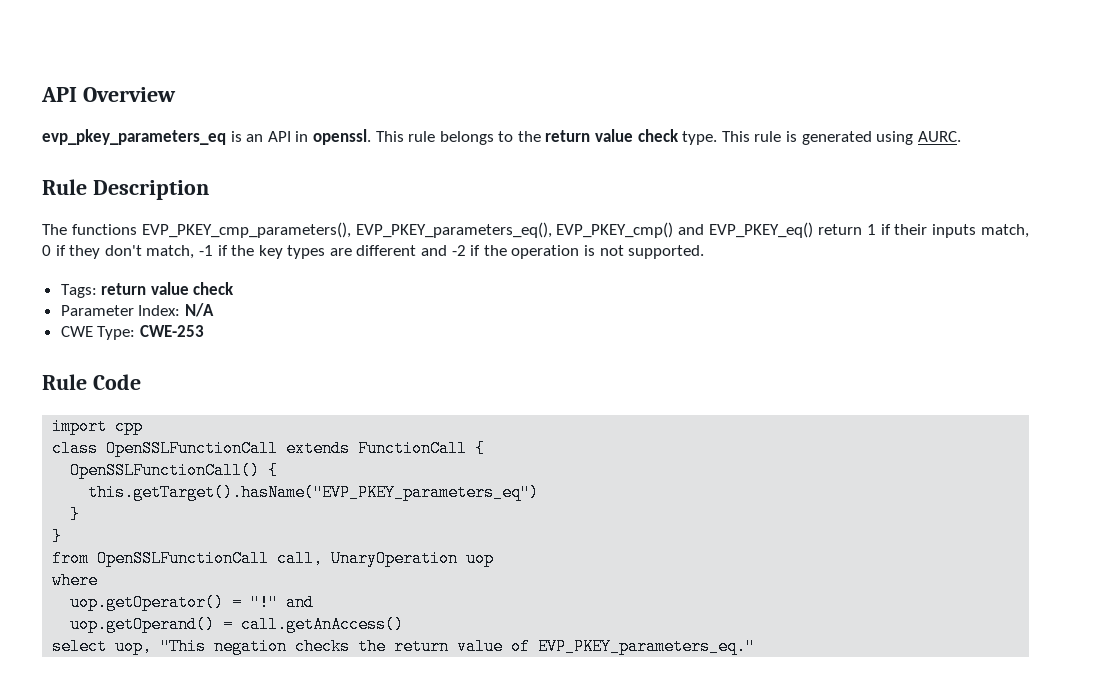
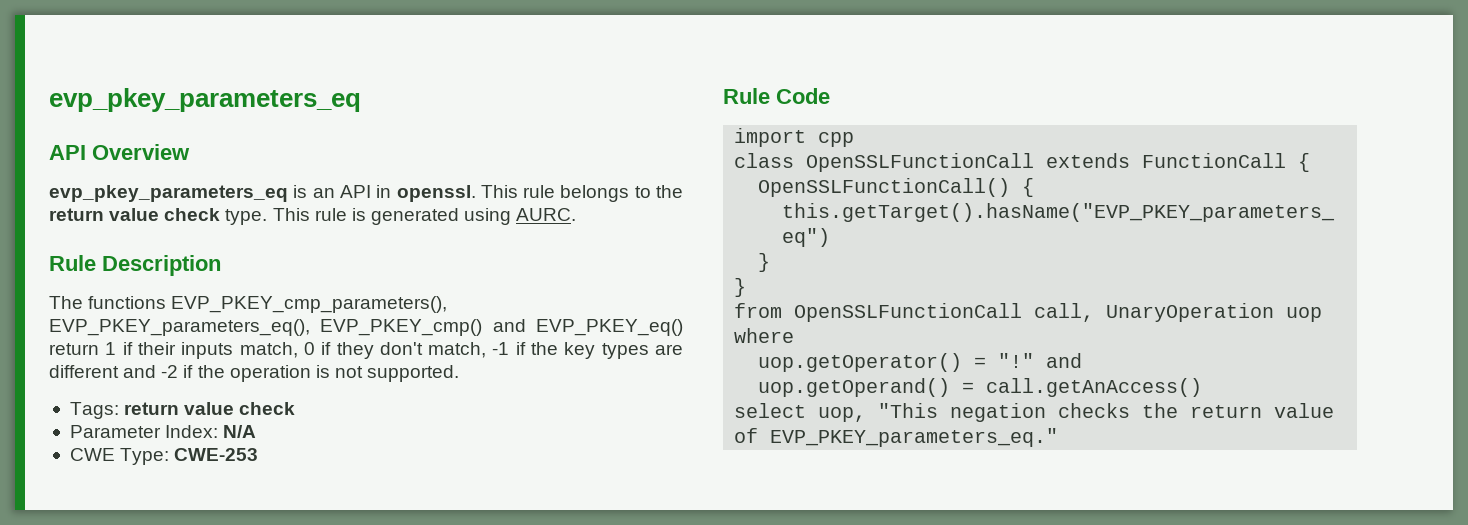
(41, 94) none -> [49,88,361,112] evp_pkey_parameters_eq //

